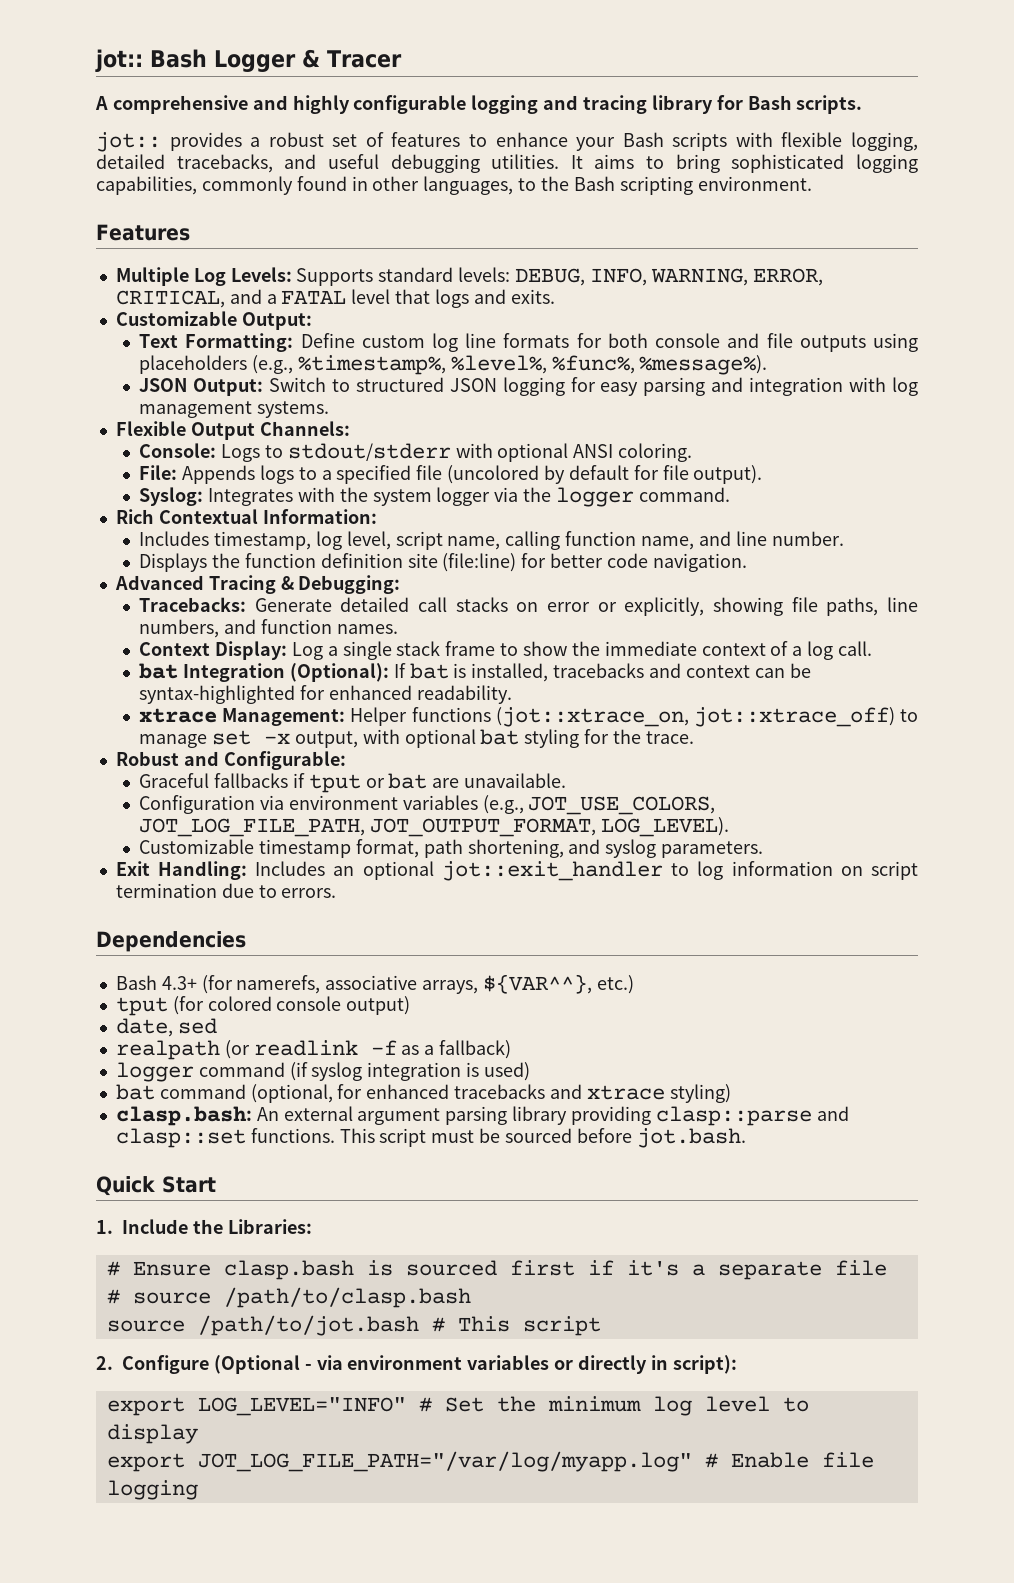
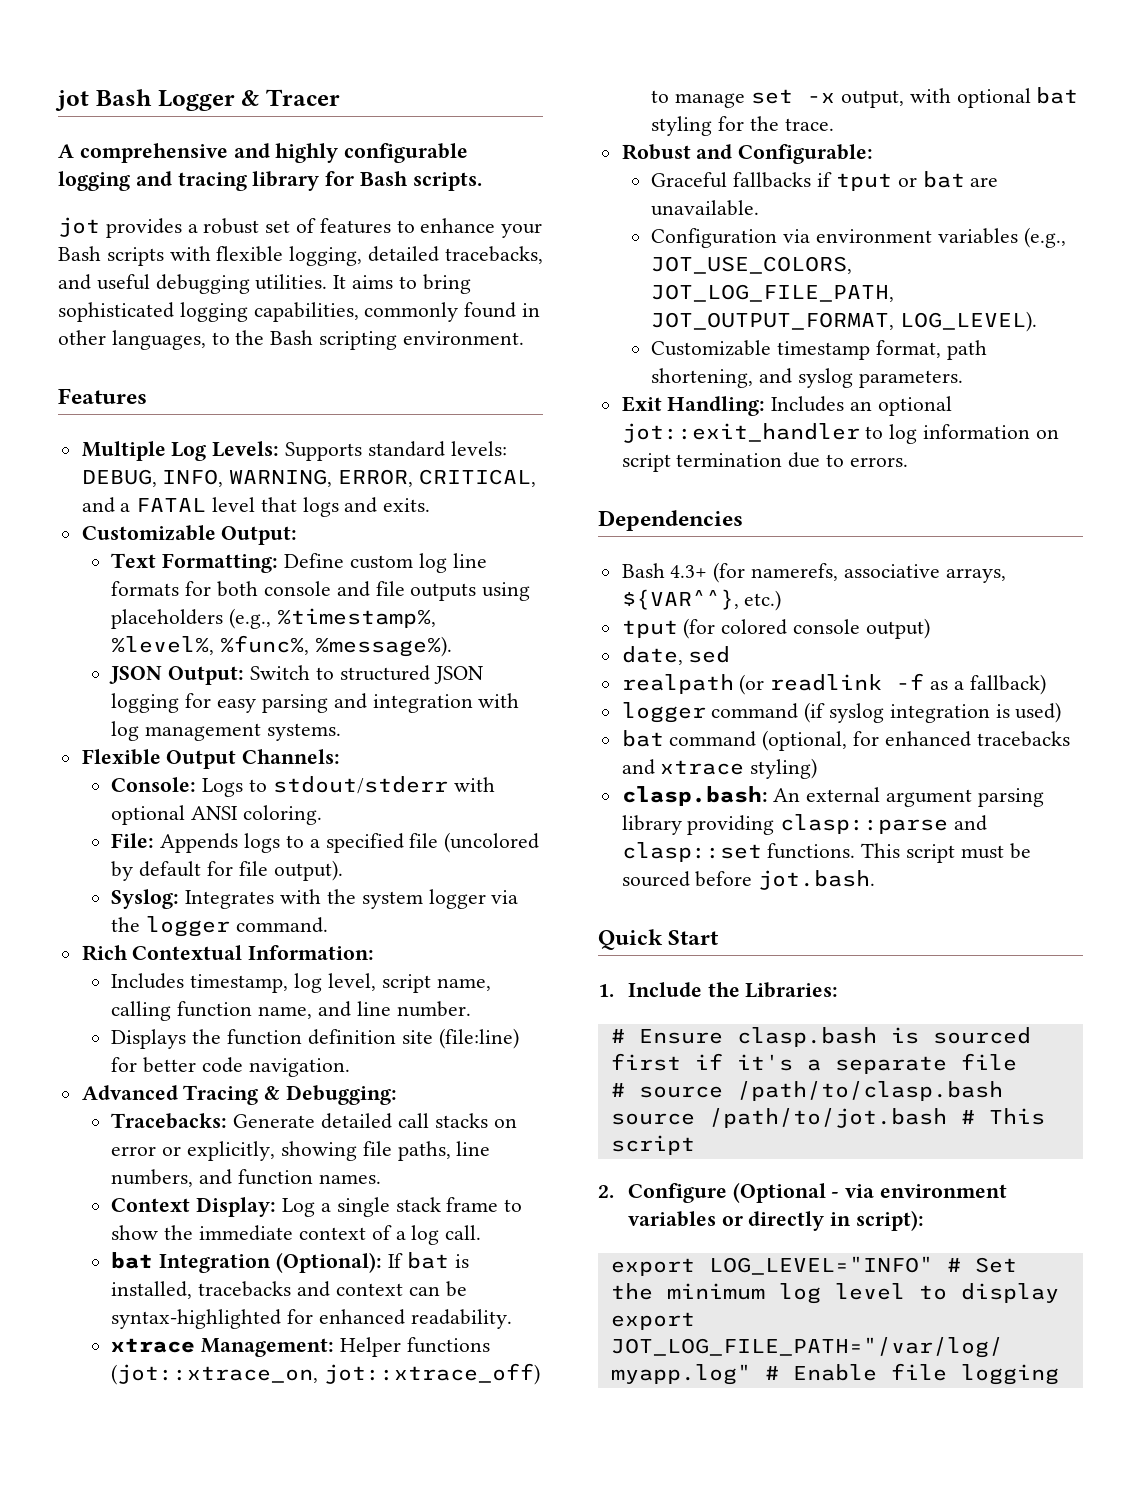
[95,49,143,72] jot:: -> [55,90,89,111] jot
[96,132,161,152] jot:: -> [58,217,100,237] jot

